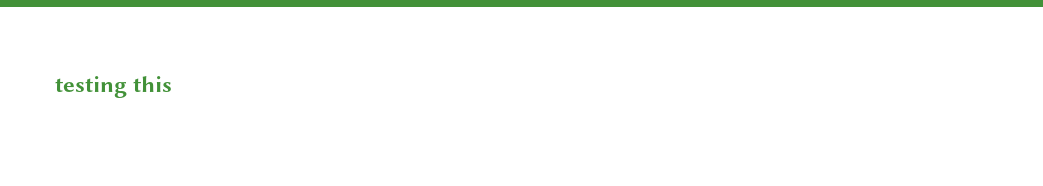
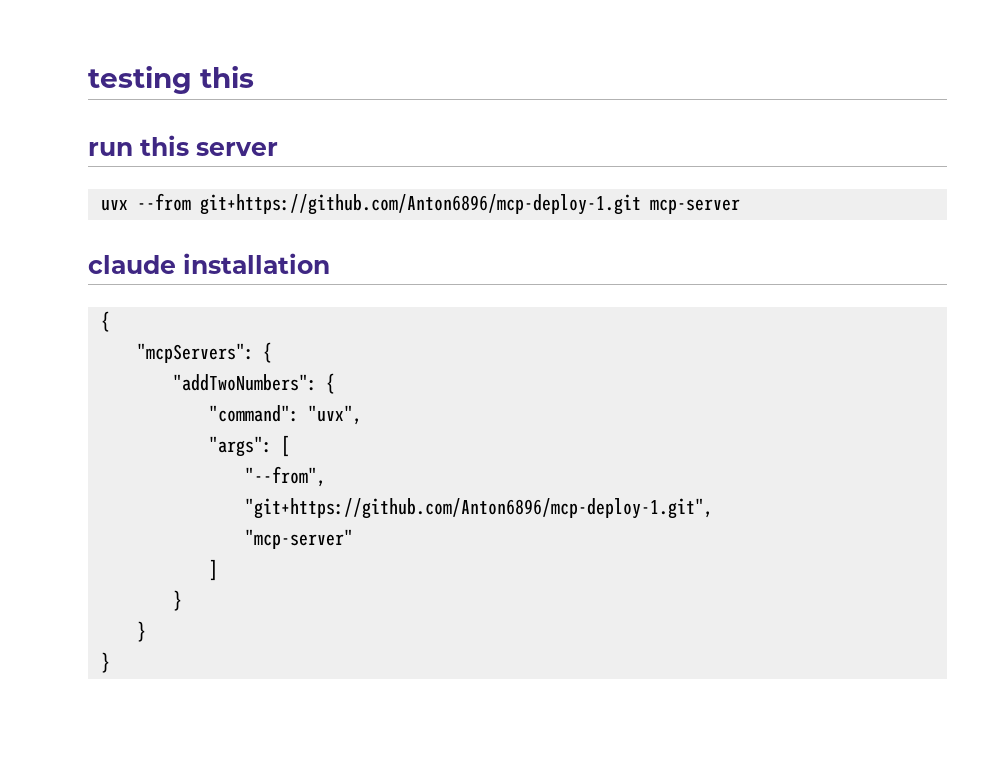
(173, 84) none -> [88,135,278,156] [100,193,740,215] [88,253,330,274] [100,311,110,332] [136,342,272,363] [172,373,335,394] [208,405,362,425] [208,435,290,457] [244,466,326,487] [244,498,713,519] [244,529,353,549] [208,559,218,581] [172,590,182,611] [136,621,146,642] [100,652,110,673] // run this server // uvx --from git+https://github.com/Anton6896/mcp-deploy-1.git mcp-server // claude installation // { // "mcpServers": { // "addTwoNumbers": { // "command": "uvx", // "args": [ // "--from", // "git+https://github.com/Anton6896/mcp-deploy-1.git", // "mcp-server" // ] // } // } // }

